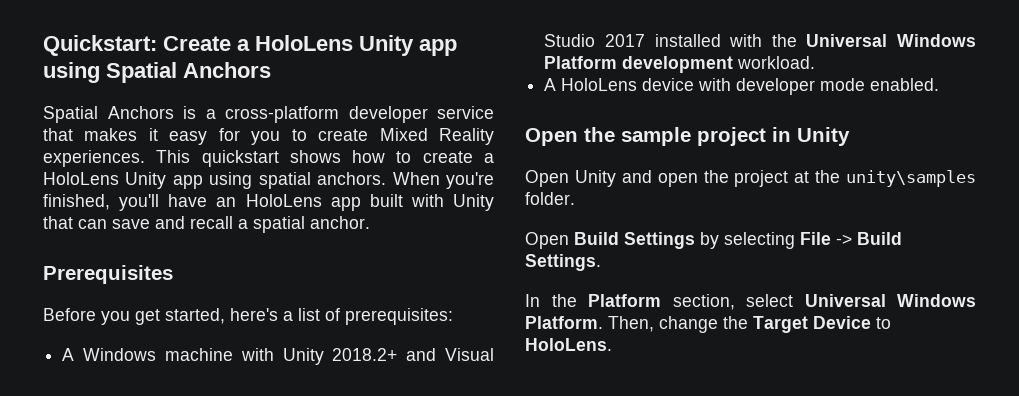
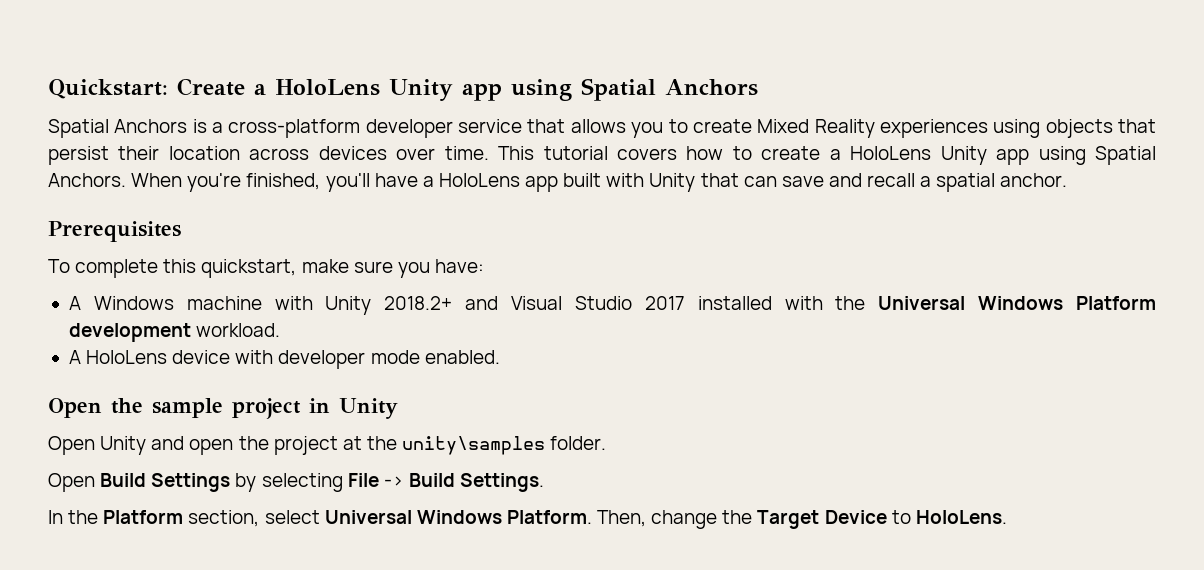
[84,128,240,145] makes it easy for -> [570,119,626,133] allows
[43,150,341,167] experiences. This quickstart shows -> [879,119,1157,138] [48,146,678,165] experiences using objects that persist their location across devices over time. This tutorial covers
[258,172,387,189] spatial anchors. -> [1095,146,1156,165] [48,173,126,187] Spatial Anchors.
[216,197,237,207] an -> [422,176,434,187] a
[43,308,453,325] Before you get started, here's a list of prerequisites: -> [48,259,484,278] To complete this quickstart, make sure you have:

